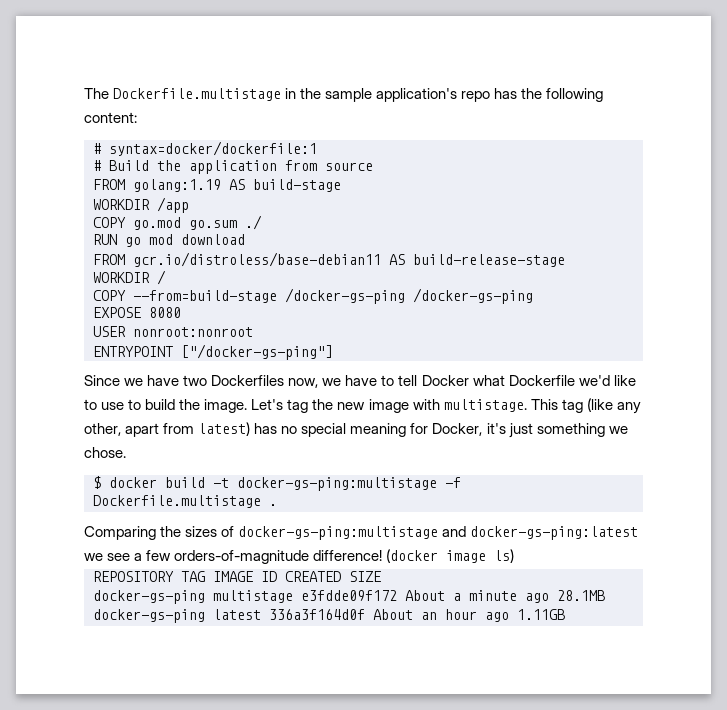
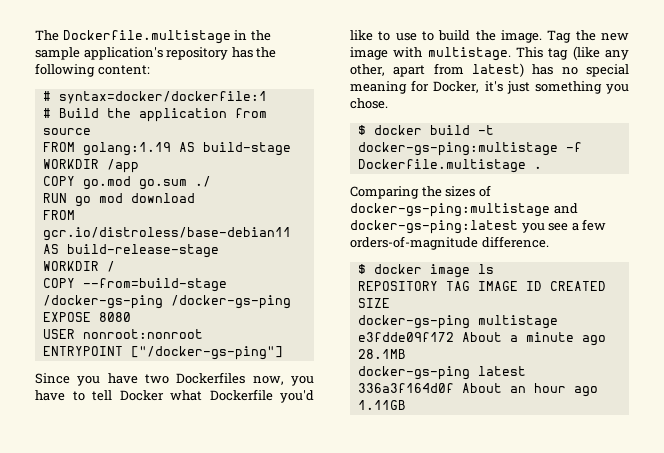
[461,91,491,102] repo -> [166,47,229,60] repository
[124,378,144,386] we -> [77,376,101,386] you
[322,378,342,386] we -> [291,376,314,386] you
[578,375,610,386] we'd -> [280,390,314,403] you'd
[251,399,309,413] Let's tag -> [547,30,572,43] Tag
[608,426,628,434] we -> [606,84,629,94] you
[84,553,103,561] we -> [521,223,545,233] you
[313,549,515,563] difference! (docker image ls) -> [481,236,549,248] [357,264,494,278] difference. // $ docker image ls

